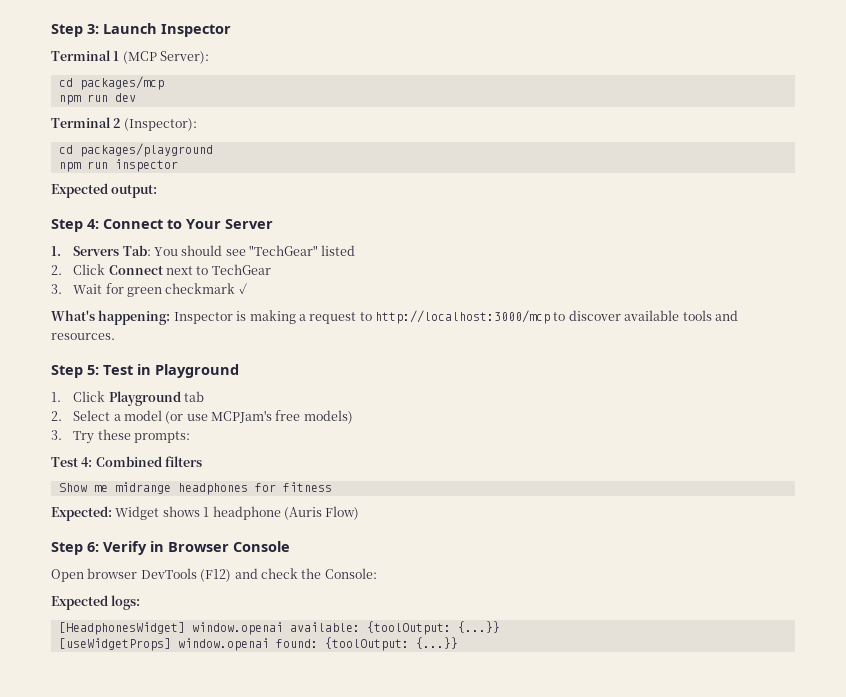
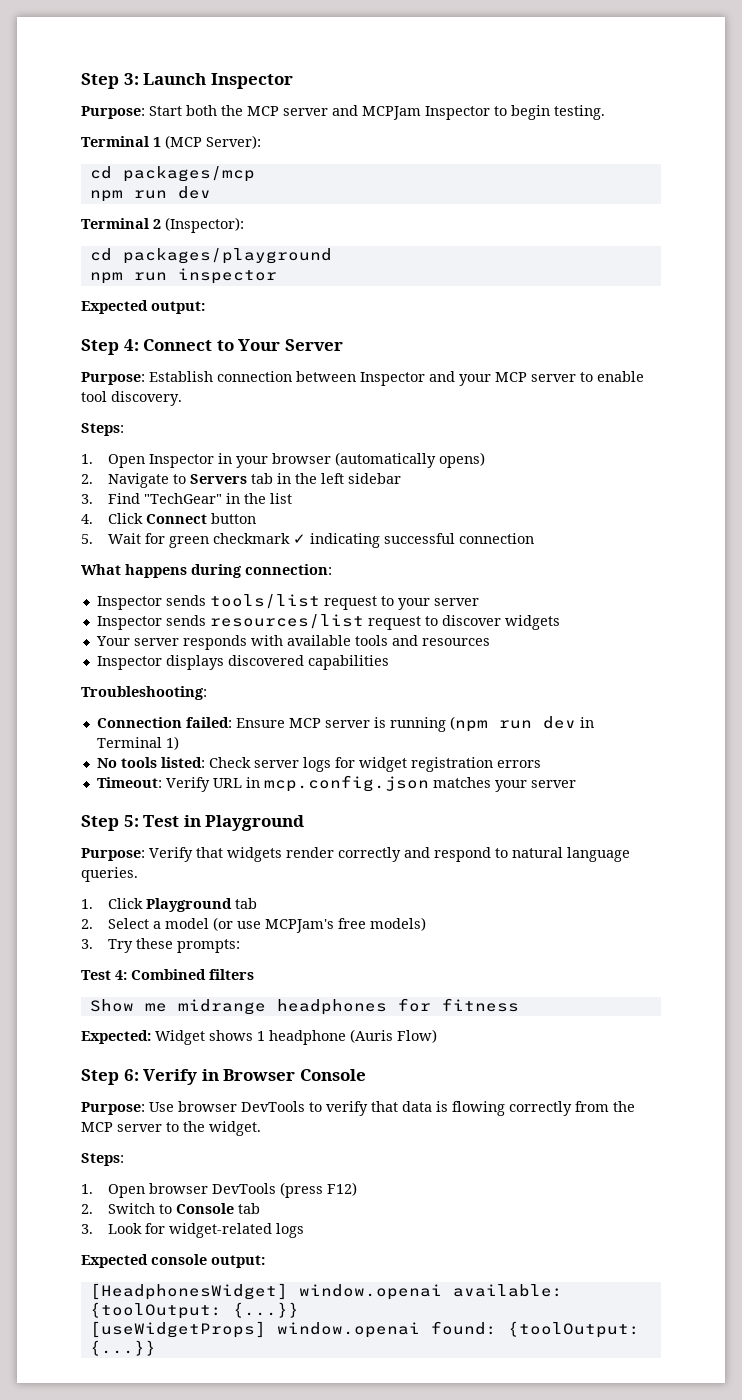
(231, 30) none -> [81,105,605,120] // Purpose: Start both the MCP server and MCPJam Inspector to begin testing.
[51,245,356,256] [51,264,271,275] [51,284,62,294] 1. Servers Tab: You should see "TechGear" listed // 2. Click Connect next to TechGear // 3. -> [81,371,644,386] [81,391,182,406] [81,423,124,436] [81,452,486,468] [81,473,402,488] [81,493,293,504] [81,513,257,524] [81,534,93,544] Purpose: Establish connection between Inspector and your MCP server to enable tool discovery. // Steps: // 1. Open Inspector in your browser (automatically opens) // 2. Navigate to Servers tab in the left sidebar // 3. Find "TechGear" in the list // 4. Click Connect button // 5.
[51,310,738,325] [51,333,115,340] // What's happening: Inspector is making a request to http://localhost:3000/mcp to discover available tools and resources. -> [310,533,535,548] [81,564,332,578] [96,594,479,610] [96,614,560,630] [95,635,490,650] [96,655,389,670] [81,686,207,700] [96,716,594,732] [96,736,179,750] [96,757,541,772] [96,775,576,792] indicating successful connection // What happens during connection: // Inspector sends tools/list request to your server // Inspector sends resources/list request to discover widgets // Your server responds with available tools and resources // Inspector displays discovered capabilities // Troubleshooting: // Connection failed: Ensure MCP server is running (npm run dev in Terminal 1) // No tools listed: Check server logs for widget registration errors // Timeout: Verify URL in mcp.config.json matches your server
(239, 371) none -> [81,847,630,862] [81,867,138,882] // Purpose: Verify that widgets render correctly and respond to natural language queries.
[51,568,377,582] [51,595,141,610] Open browser DevTools (F12) and check the Console: // Expected logs: -> [81,1101,635,1116] [81,1121,261,1136] [81,1153,124,1166] [81,1182,358,1198] [81,1203,261,1214] [81,1223,305,1238] [81,1254,265,1268] Purpose: Use browser DevTools to verify that data is flowing correctly from the MCP server to the widget. // Steps: // 1. Open browser DevTools (press F12) // 2. Switch to Console tab // 3. Look for widget-related logs // Expected console output:

